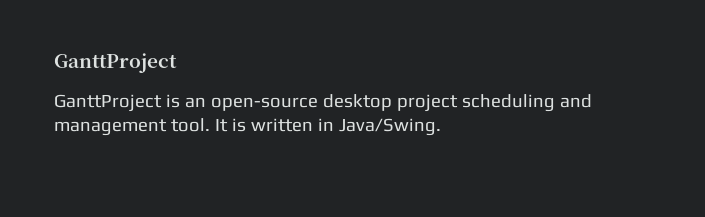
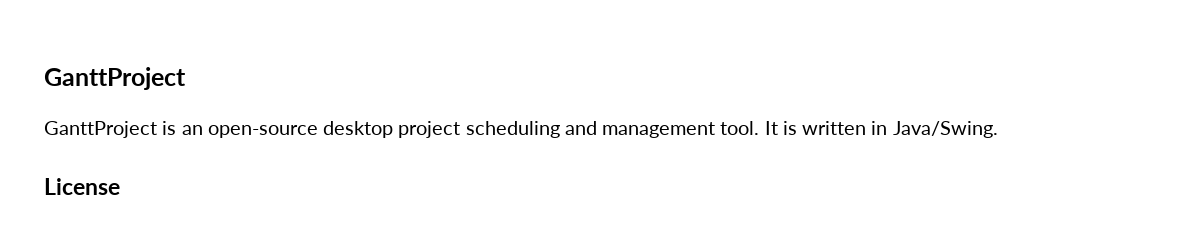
(441, 127) none -> [44,178,120,195] // License

